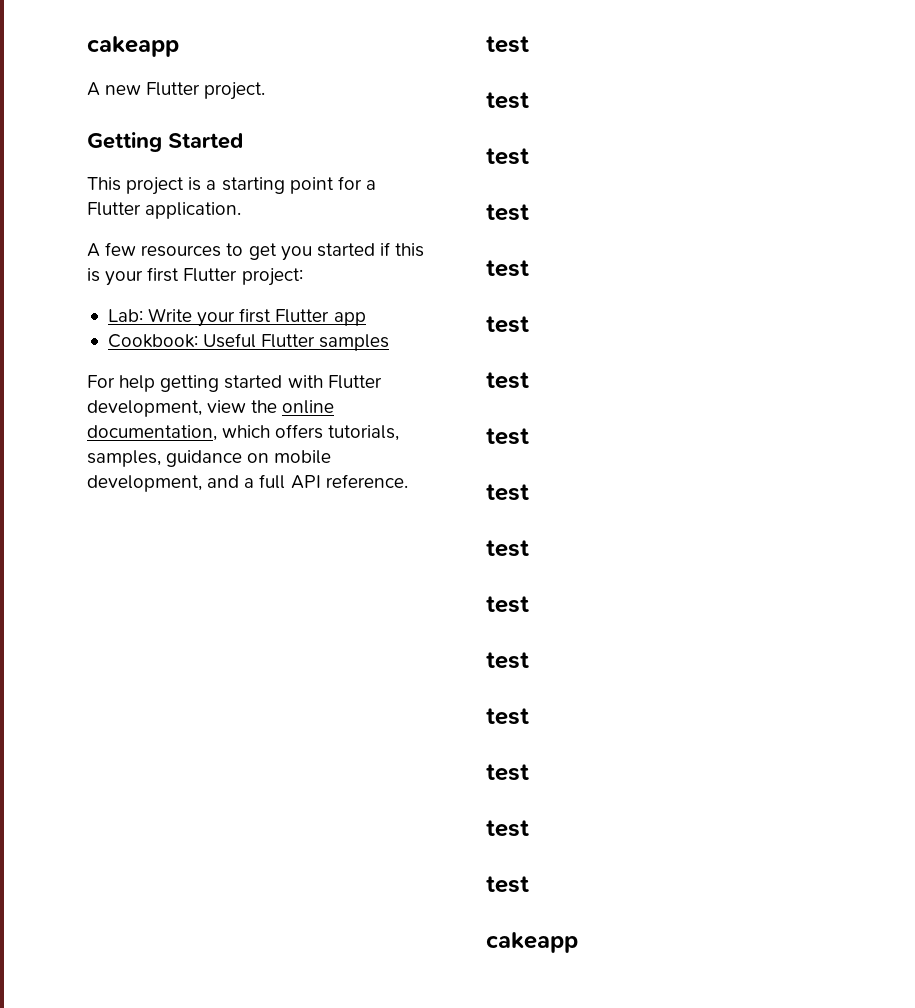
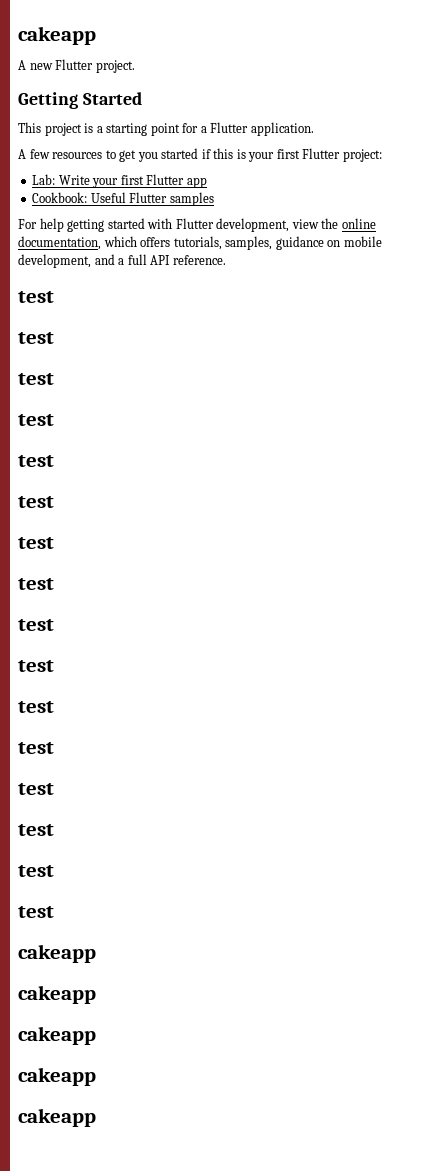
(578, 942) none -> [18,985,96,1004] [18,1026,96,1045] [18,1067,96,1086] [18,1108,96,1127] // cakeapp // cakeapp // cakeapp // cakeapp

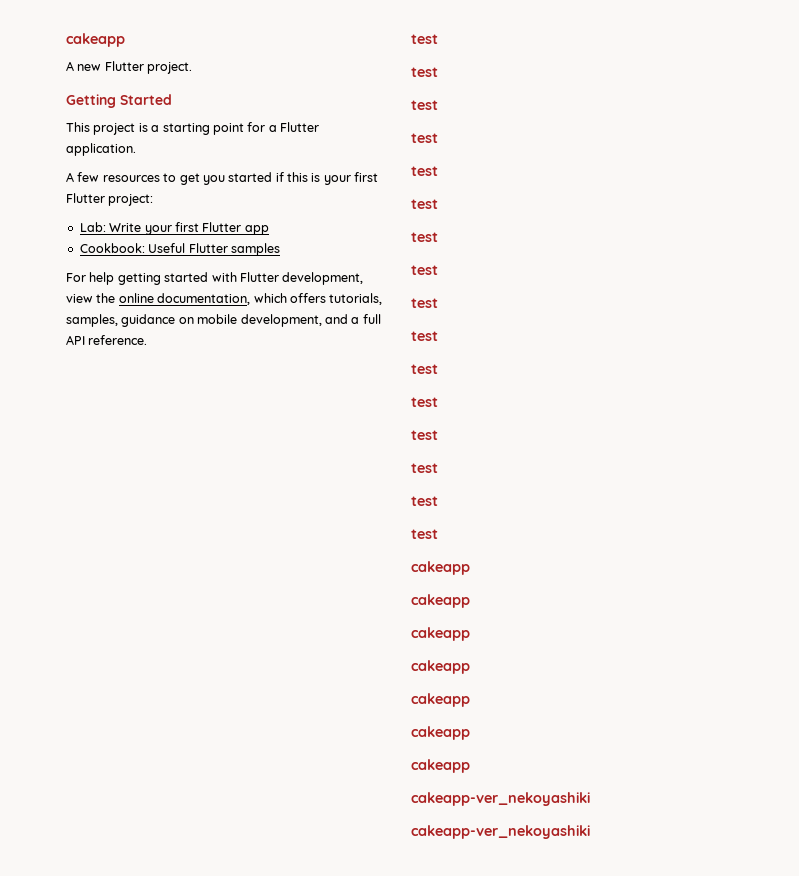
(96, 1117) none -> [411,726,470,740] [411,759,470,773] [411,792,590,806] [411,825,590,839] // cakeapp // cakeapp // cakeapp-ver_nekoyashiki // cakeapp-ver_nekoyashiki

